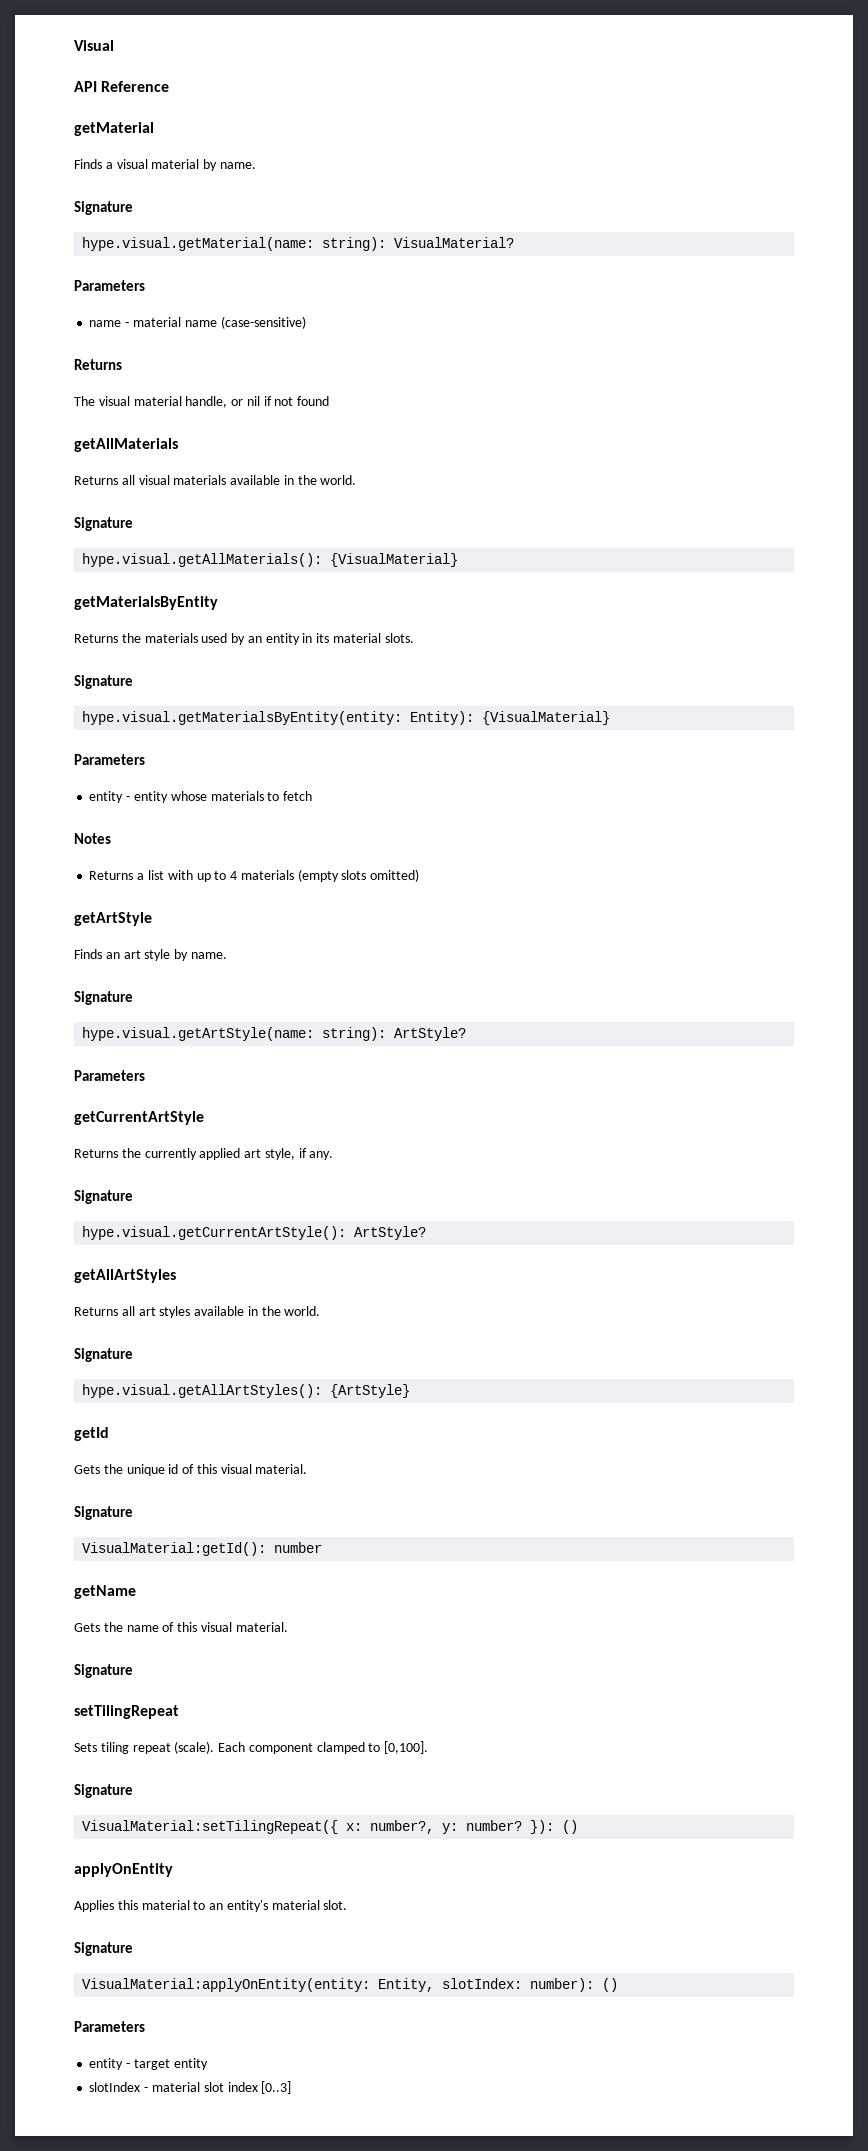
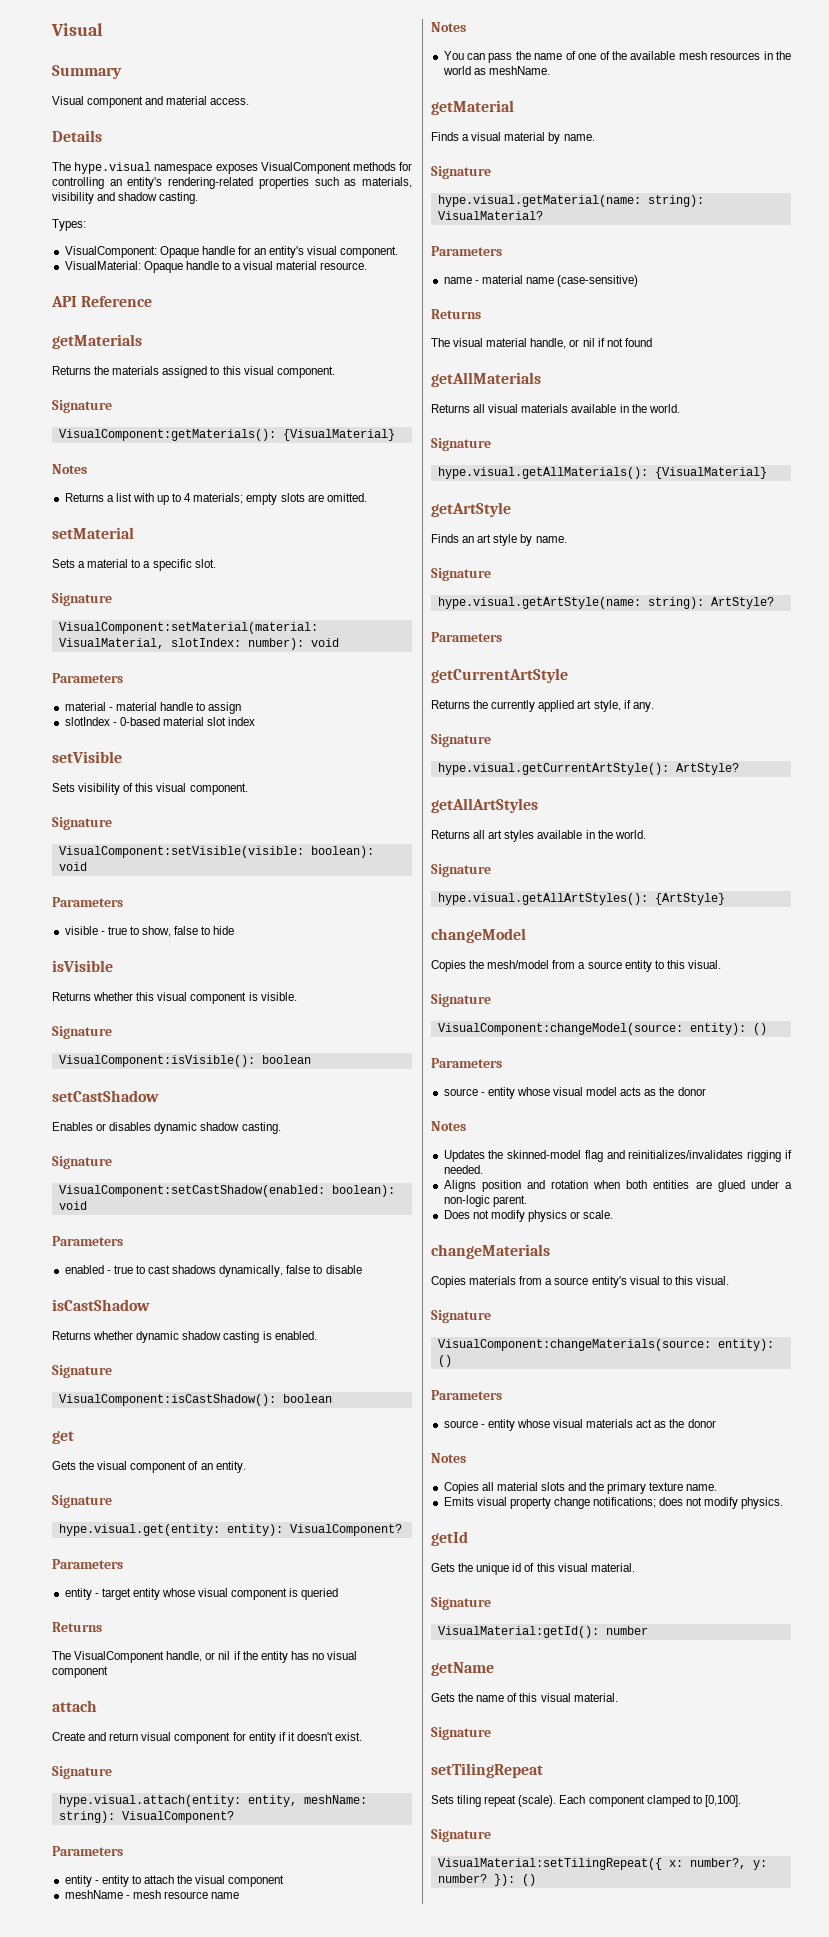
[74,81,170,92] API Reference -> [52,65,122,79] [52,96,250,108] [52,130,102,142] [52,162,412,174] [52,177,413,189] [52,192,199,204] [52,219,86,231] [64,246,399,258] [64,261,368,273] [51,296,153,307] [52,334,142,349] [52,366,335,378] [52,400,112,413] [58,429,395,441] [52,464,87,474] [64,493,367,505] [52,527,134,539] [52,559,216,571] [52,593,112,606] [58,622,318,634] [58,638,339,650] [52,673,123,683] [64,702,242,714] [64,717,256,726] [52,751,122,763] [52,783,248,795] [52,817,112,830] [58,846,374,858] [58,862,87,871] [52,897,123,907] [64,926,235,937] [52,960,113,972] [52,992,297,1004] [52,1026,112,1039] [58,1055,311,1067] [52,1090,159,1102] [52,1122,281,1134] [52,1156,112,1169] [58,1185,395,1197] [58,1201,87,1210] [52,1236,123,1246] [64,1265,362,1277] [52,1299,150,1311] [52,1331,317,1343] [52,1365,112,1378] [58,1394,332,1406] [52,1431,74,1444] [52,1461,246,1473] [52,1495,112,1508] [58,1524,402,1536] [52,1559,123,1569] [64,1588,339,1600] [52,1622,102,1632] [52,1651,358,1663] [52,1666,108,1678] [52,1700,97,1712] [52,1732,363,1744] [52,1766,112,1779] [58,1795,367,1807] [58,1811,234,1823] [52,1846,123,1856] [64,1875,285,1887] [64,1890,240,1899] [431,22,466,32] [443,51,791,63] [442,66,550,75] Summary // Visual component and material access. // Details // The hype.visual namespace exposes VisualComponent methods for controlling an entity's rendering-related properties such as materials, visibility and shadow casting. // Types: // VisualComponent: Opaque handle for an entity's visual component. // VisualMaterial: Opaque handle to a visual material resource. // API Reference // getMaterials // Returns the materials assigned to this visual component. // Signature // VisualComponent:getMaterials(): {VisualMaterial} // Notes // Returns a list with up to 4 materials; empty slots are omitted. // setMaterial // Sets a material to a specific slot. // Signature // VisualComponent:setMaterial(material: VisualMaterial, slotIndex: number): void // Parameters // material - material handle to assign // slotIndex - 0-based material slot index // setVisible // Sets visibility of this visual component. // Signature // VisualComponent:setVisible(visible: boolean): void // Parameters // visible - true to show, false to hide // isVisible // Returns whether this visual component is visible. // Signature // VisualComponent:isVisible(): boolean // setCastShadow // Enables or disables dynamic shadow casting. // Signature // VisualComponent:setCastShadow(enabled: boolean): void // Parameters // enabled - true to cast shadows dynamically, false to disable // isCastShadow // Returns whether dynamic shadow casting is enabled. // Signature // VisualComponent:isCastShadow(): boolean // get // Gets the visual component of an entity. // Signature // hype.visual.get(entity: entity): VisualComponent? // Parameters // entity - target entity whose visual component is queried // Returns // The VisualComponent handle, or nil if the entity has no visual component // attach // Create and return visual component for entity if it doesn't exist. // Signature // hype.visual.attach(entity: entity, meshName: string): VisualComponent? // Parameters // entity - entity to attach the visual component // meshName - mesh resource name // Notes // You can pass the name of one of the available mesh resources in the world as meshName.
[74,596,218,610] [74,633,414,645] [74,675,133,689] [82,711,611,725] [74,754,145,765] [89,791,313,803] [74,833,111,844] [89,869,420,882] // getMaterialsByEntity // Returns the materials used by an entity in its material slots. // Signature // hype.visual.getMaterialsByEntity(entity: Entity): {VisualMaterial} // Parameters // entity - entity whose materials to fetch // Notes // Returns a list with up to 4 materials (empty slots omitted) -> (767, 473) none
(411, 1391) none -> [431,928,526,943] [431,960,721,972] [431,994,491,1007] [437,1023,767,1035] [431,1058,502,1068] [443,1087,706,1099] [431,1121,466,1131] [443,1150,792,1162] [443,1165,483,1174] [443,1180,792,1192] [443,1195,527,1207] [443,1210,614,1222] [431,1244,550,1259] [431,1276,729,1288] [431,1310,491,1323] [437,1339,774,1351] [437,1355,452,1367] [431,1390,502,1400] [443,1419,716,1431] [431,1453,466,1463] [443,1482,718,1494] [443,1497,784,1509] // changeModel // Copies the mesh/model from a source entity to this visual. // Signature // VisualComponent:changeModel(source: entity): () // Parameters // source - entity whose visual model acts as the donor // Notes // Updates the skinned-model flag and reinitializes/invalidates rigging if needed. // Aligns position and rotation when both entities are glued under a non-logic parent. // Does not modify physics or scale. // changeMaterials // Copies materials from a source entity's visual to this visual. // Signature // VisualComponent:changeMaterials(source: entity): () // Parameters // source - entity whose visual materials act as the donor // Notes // Copies all material slots and the primary texture name. // Emits visual property change notifications; does not modify physics.
[74,1863,173,1877] [74,1900,348,1912] [74,1942,133,1956] [82,1978,619,1992] [74,2021,145,2032] [89,2058,208,2070] [89,2081,292,2094] // applyOnEntity // Applies this material to an entity's material slot. // Signature // VisualMaterial:applyOnEntity(entity: Entity, slotIndex: number): () // Parameters // entity - target entity // slotIndex - material slot index [0..3] -> (536, 1880) none

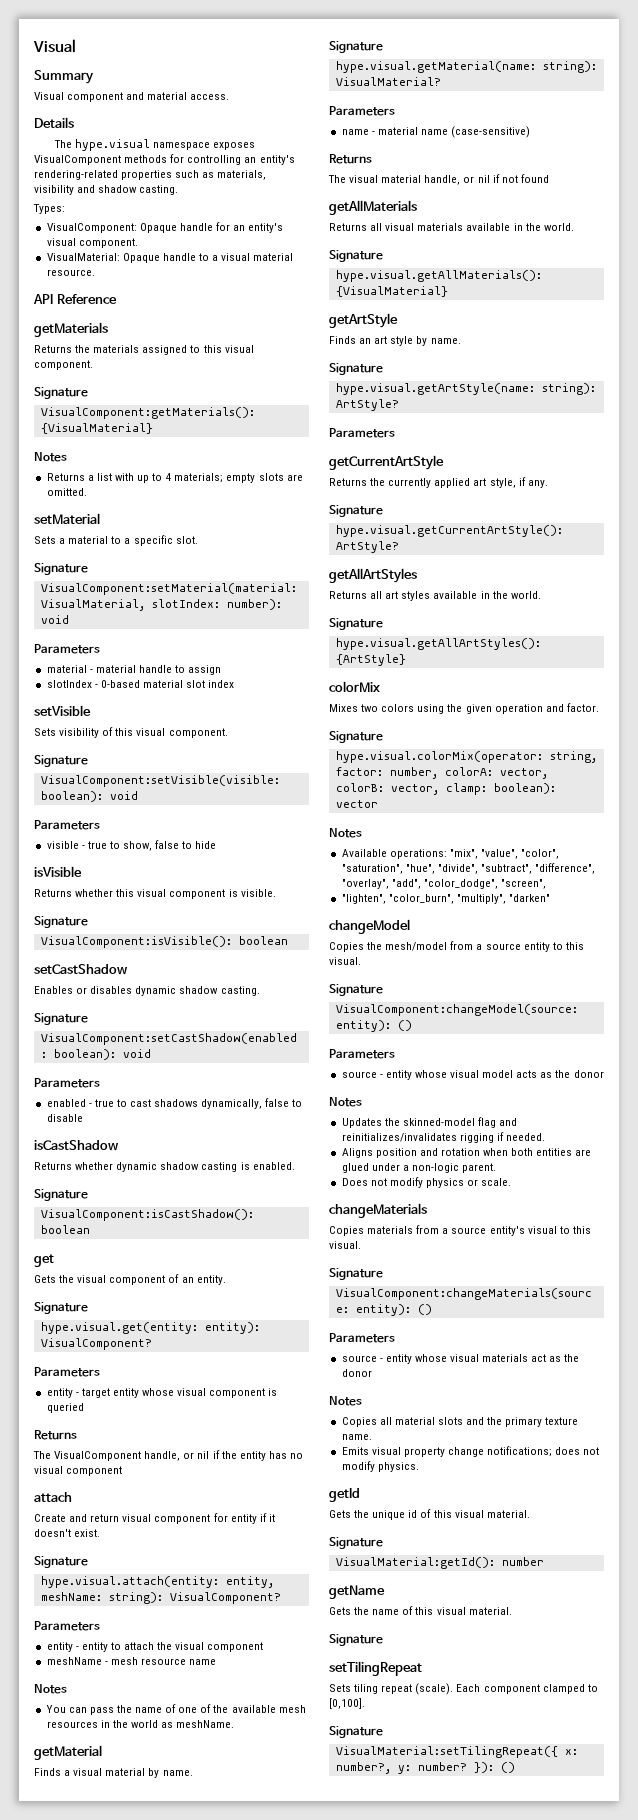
(725, 899) none -> [329,681,380,692] [329,703,599,714] [329,731,383,743] [335,751,597,763] [335,767,548,779] [335,783,556,795] [335,800,378,808] [329,828,362,838] [341,849,560,859] [341,863,596,874] [341,879,546,889] [341,894,550,904] // colorMix // Mixes two colors using the given operation and factor. // Signature // hype.visual.colorMix(operator: string, factor: number, colorA: vector, colorB: vector, clamp: boolean): vector // Notes // Available operations: "mix", "value", "color", "saturation", "hue", "divide", "subtract", "difference", "overlay", "add", "color_dodge", "screen", // "lighten", "color_burn", "multiply", "darken"

